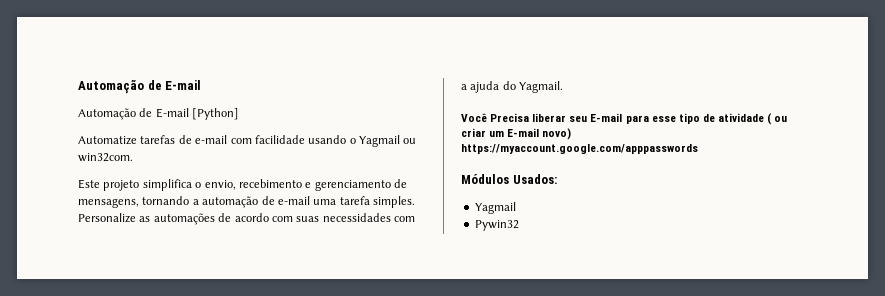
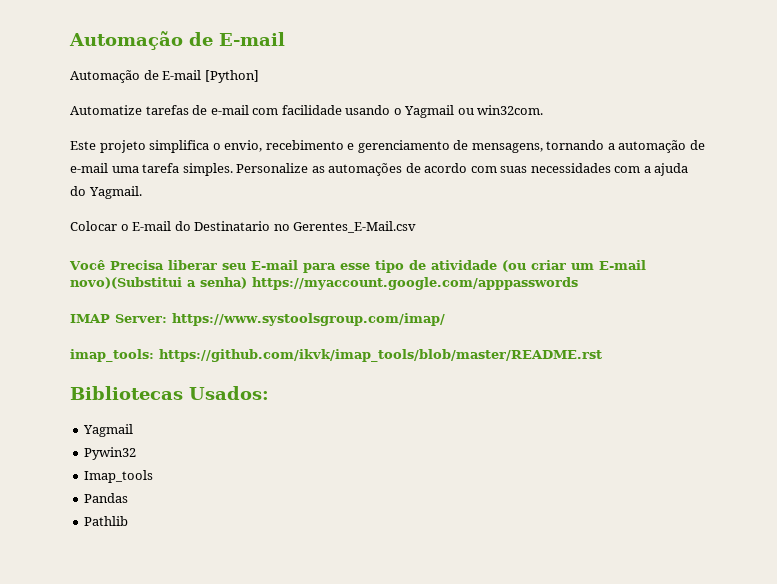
(564, 87) none -> [70,221,417,233] // Colocar o E-mail do Destinatario no Gerentes_E-Mail.csv
[767,113,788,125] ( ou -> [501,260,526,272] (ou
[542,128,572,140] [461,144,698,154] [461,174,509,184] novo) https://myaccount.google.com/apppasswords // Módulos -> [70,277,578,290] [70,313,445,326] [70,349,602,362] [70,386,183,400] novo)(Substitui a senha) https://myaccount.google.com/apppasswords // IMAP Server: https://www.systoolsgroup.com/imap/ // imap_tools: https://github.com/ikvk/imap_tools/blob/master/README.rst // Bibliotecas
(519, 225) none -> [84,470,154,483] [84,493,129,503] [84,516,129,526] // Imap_tools // Pandas // Pathlib

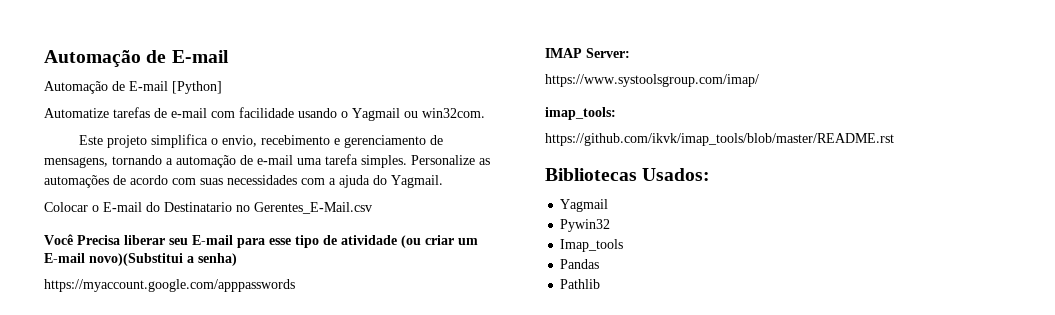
(247, 283) none -> (237, 259) //
(167, 318) none -> (630, 53) //
(154, 355) none -> (616, 113) //

